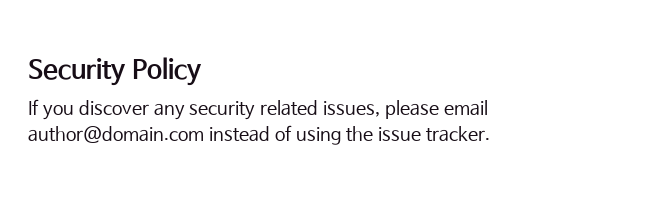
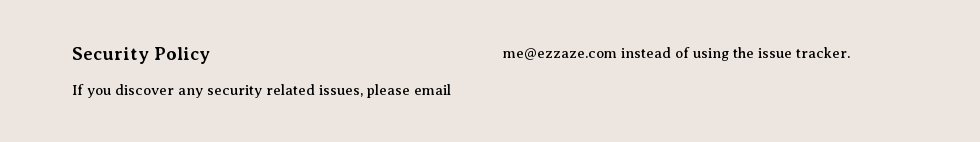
[28,126,204,143] author@domain.com -> [503,48,617,60] me@ezzaze.com

